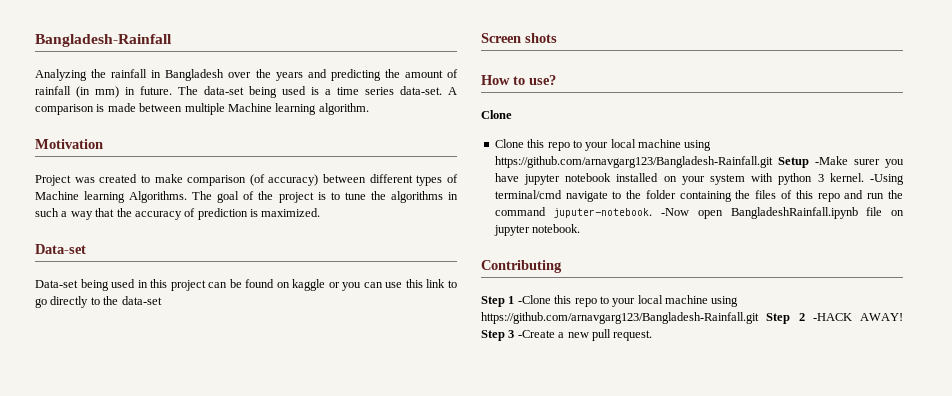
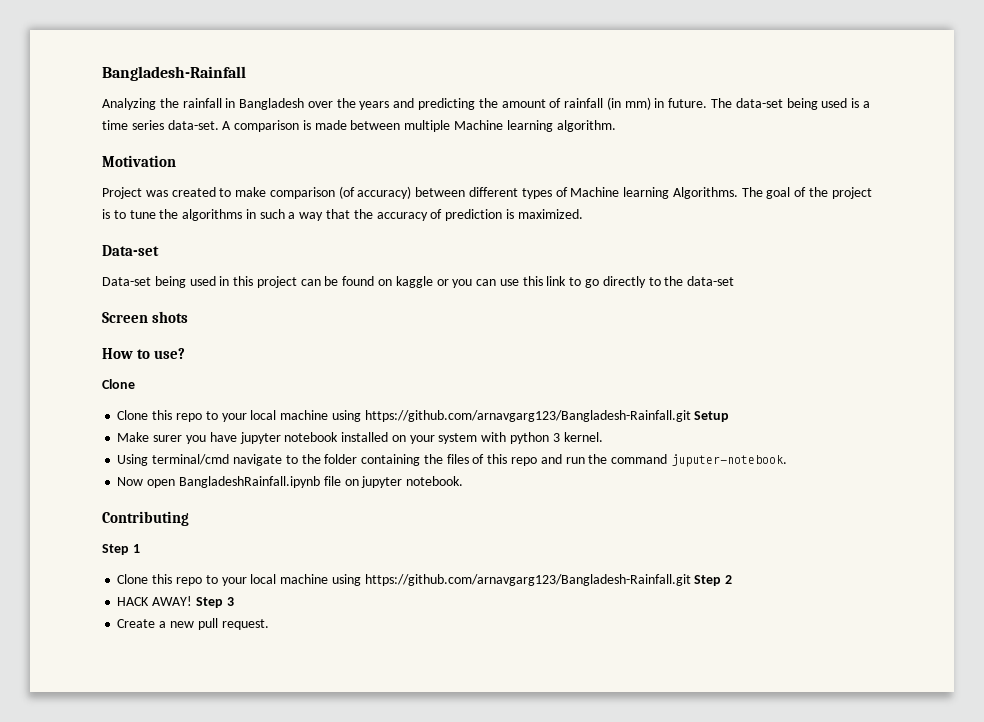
[814,156,848,165] -Make -> [117,432,150,442] // Make
[870,174,904,185] -Using -> [117,454,149,466] // Using
[661,208,690,216] -Now -> [117,477,144,486] // Now
[517,295,551,304] -Clone -> [117,574,149,584] // Clone
[812,313,852,321] -HACK -> [117,597,150,606] // HACK
[517,330,555,338] -Create -> [117,619,156,628] // Create

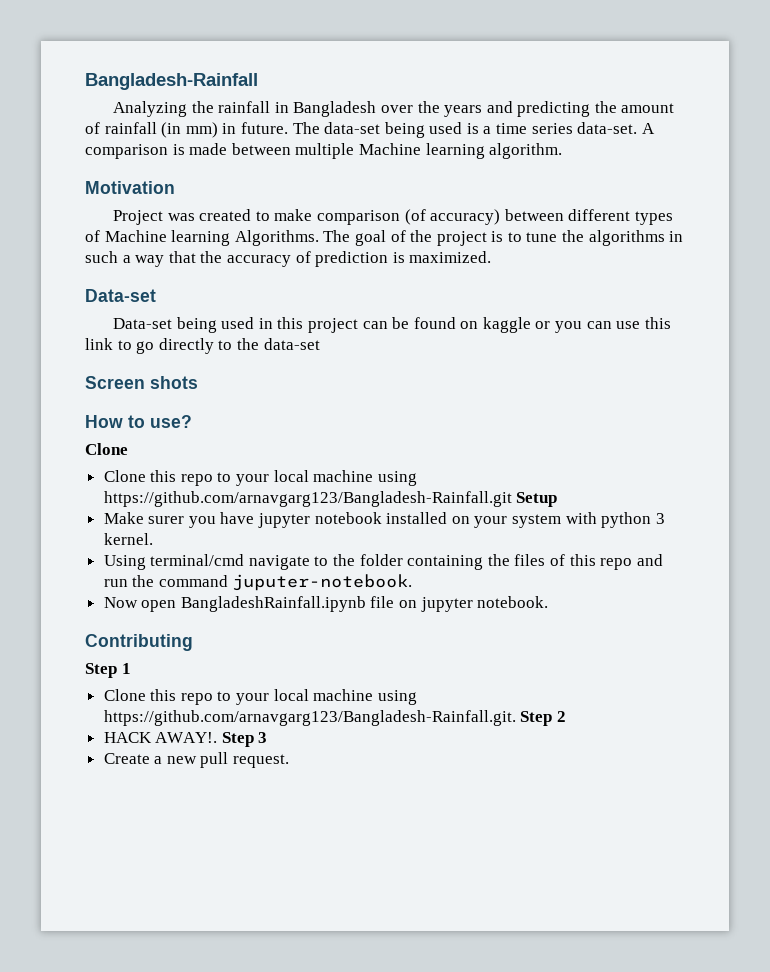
[364,574,691,586] https://github.com/arnavgarg123/Bangladesh-Rainfall.git -> [103,710,516,726] https://github.com/arnavgarg123/Bangladesh-Rainfall.git.
[152,596,193,606] AWAY! -> [155,732,218,743] AWAY!.

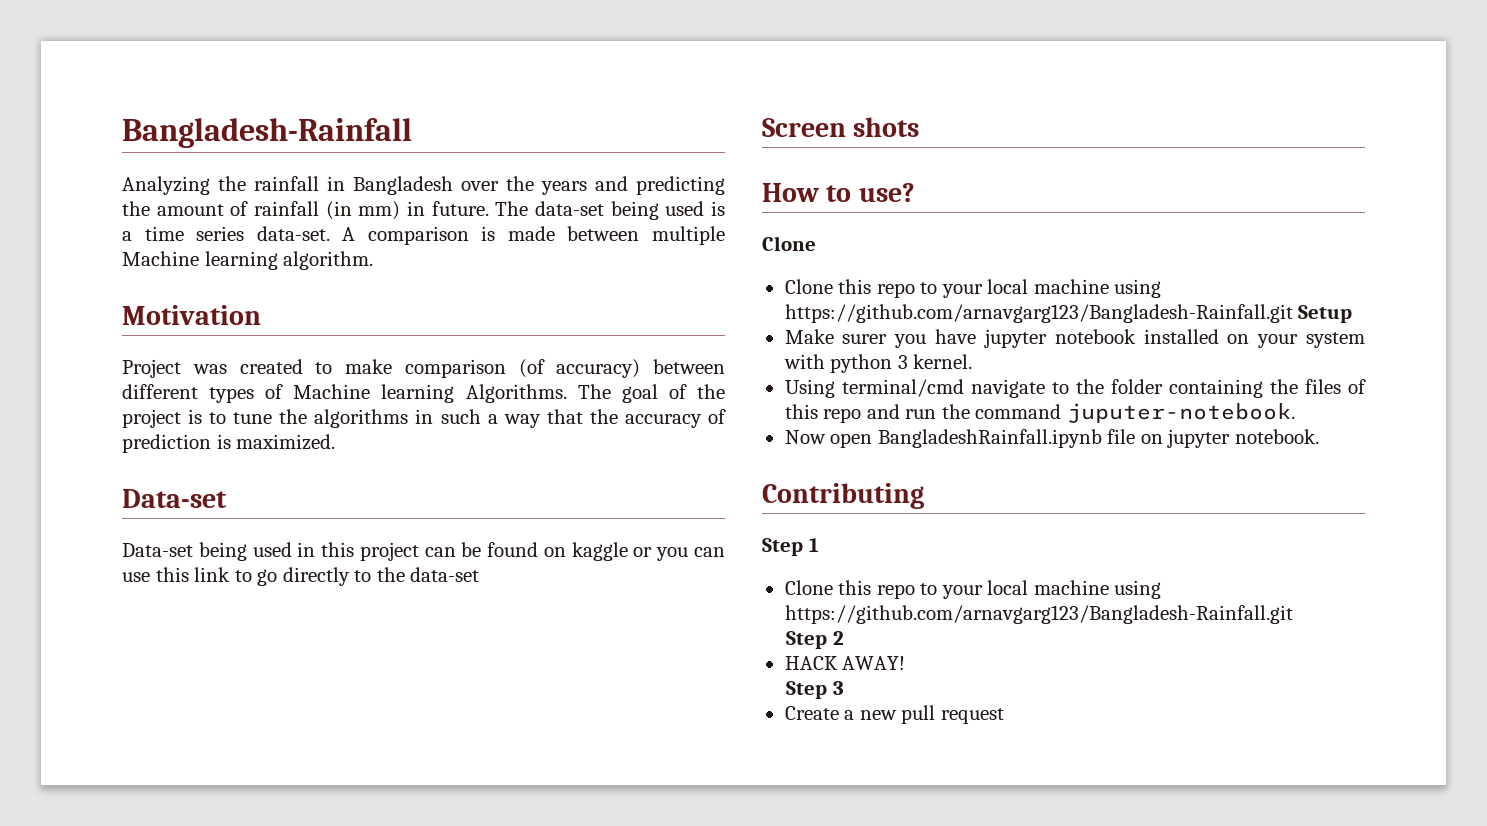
[103,710,516,726] https://github.com/arnavgarg123/Bangladesh-Rainfall.git. -> [784,605,1293,624] https://github.com/arnavgarg123/Bangladesh-Rainfall.git //
[155,732,218,743] AWAY!. -> [842,656,906,670] AWAY! //
[233,754,290,768] request. -> [940,708,1004,724] request

